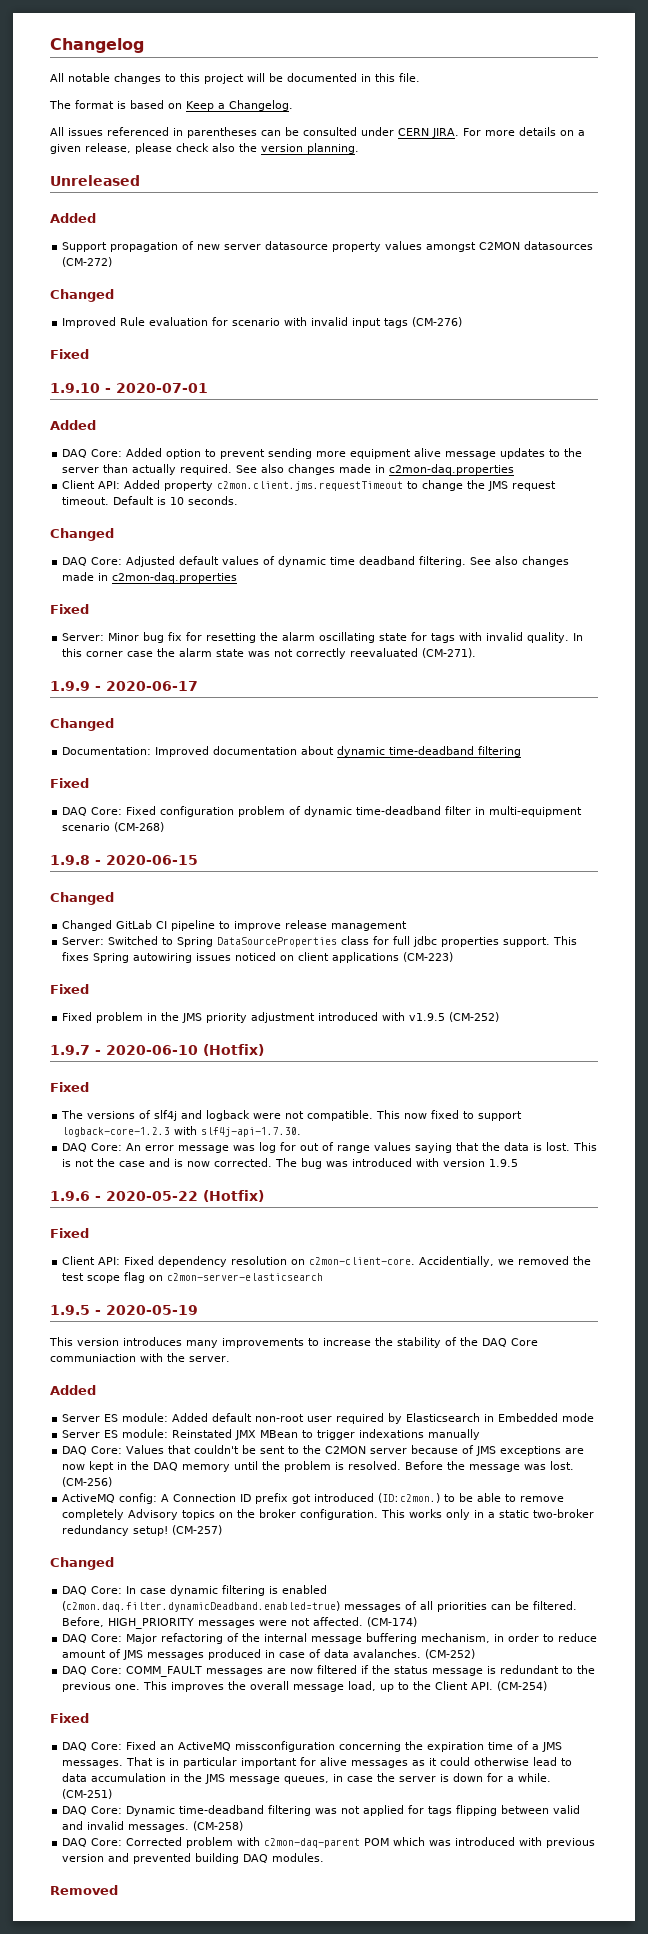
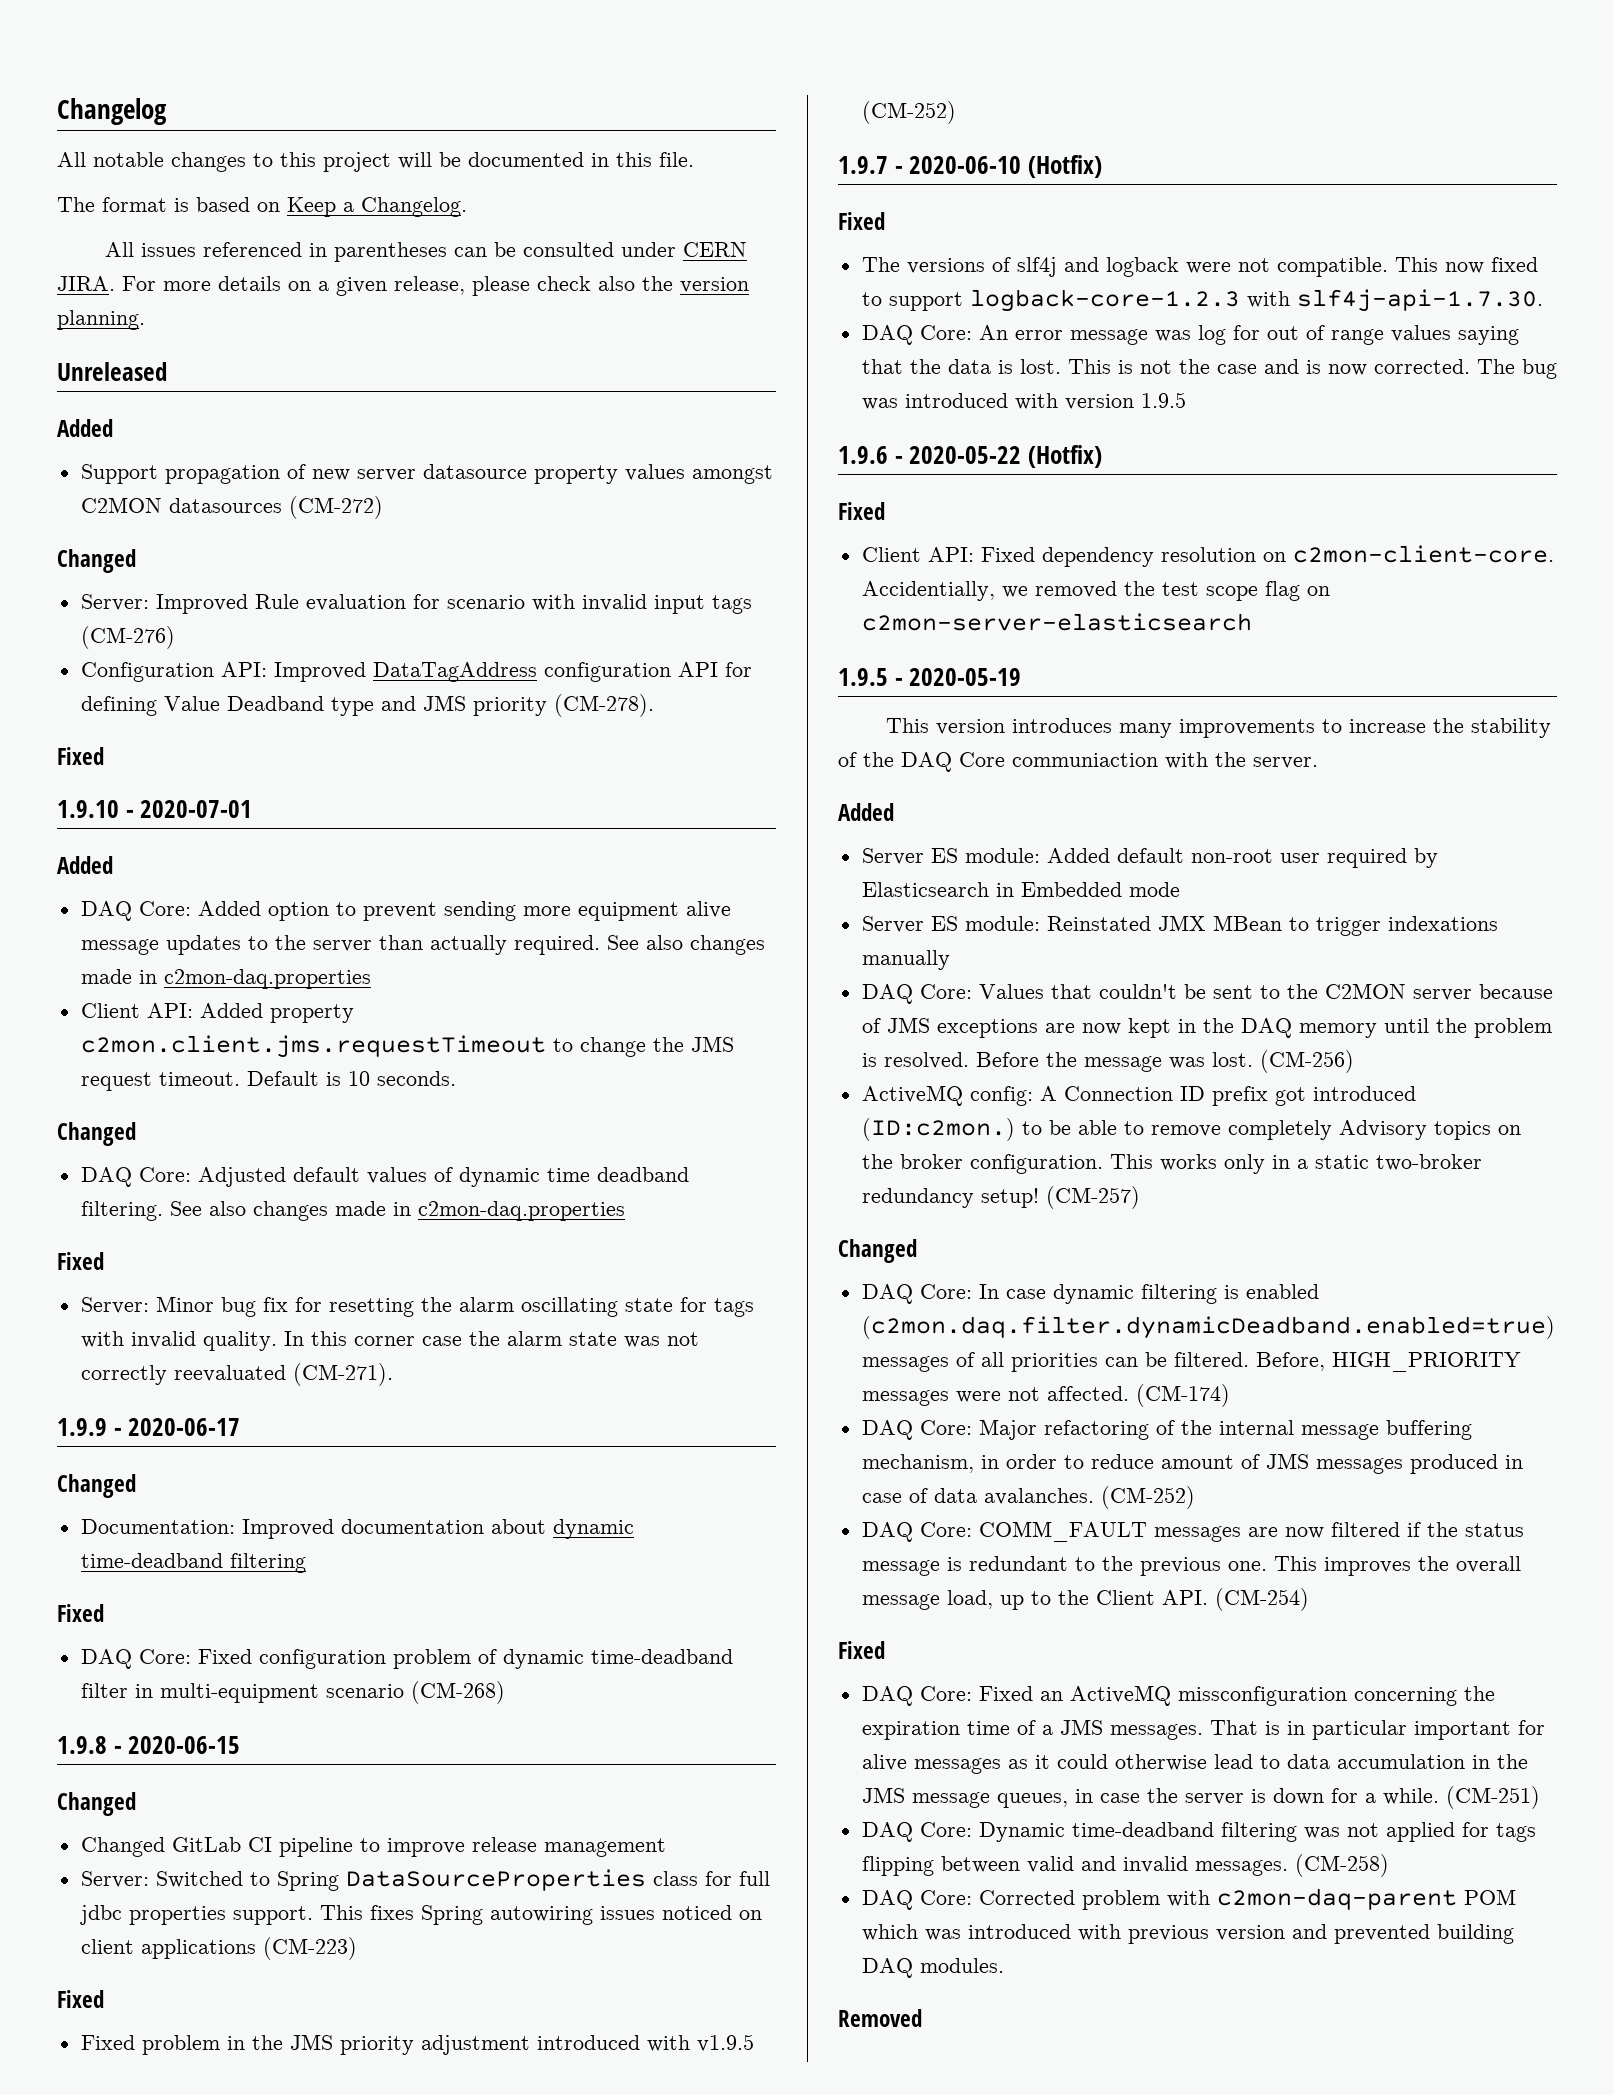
(114, 295) none -> [80,594,149,611] Server:
(463, 322) none -> [80,662,752,682] [80,694,654,717] // Configuration API: Improved DataTagAddress configuration API for defining Value Deadband type and JMS priority (CM-278).

